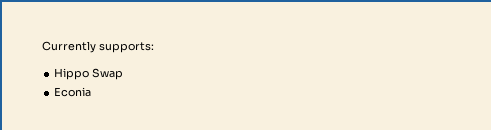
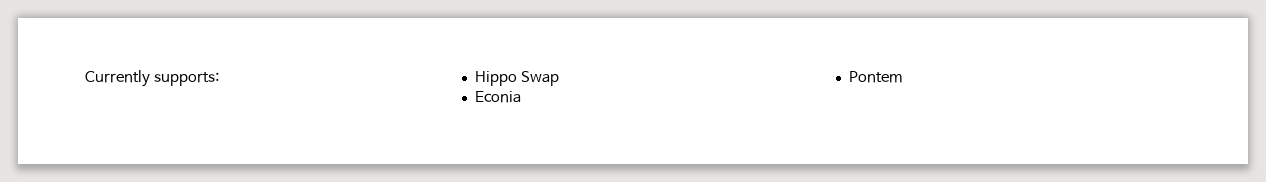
(92, 92) none -> [848,71,902,83] // Pontem

